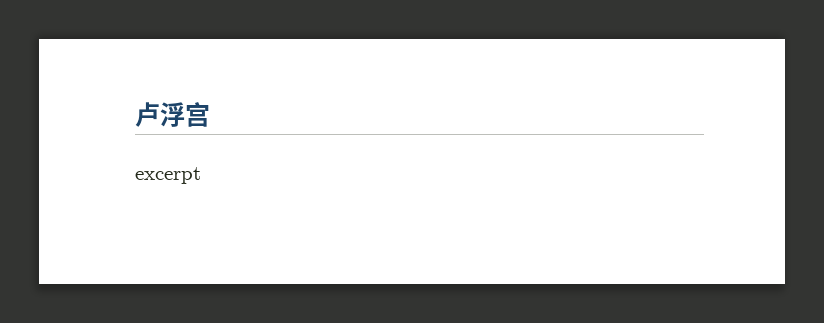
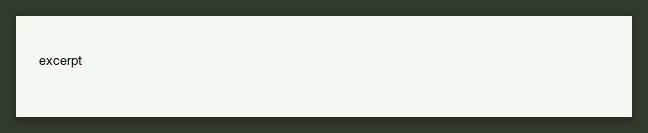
[135,102,210,127] 卢浮宫 // -> (39, 62) none

